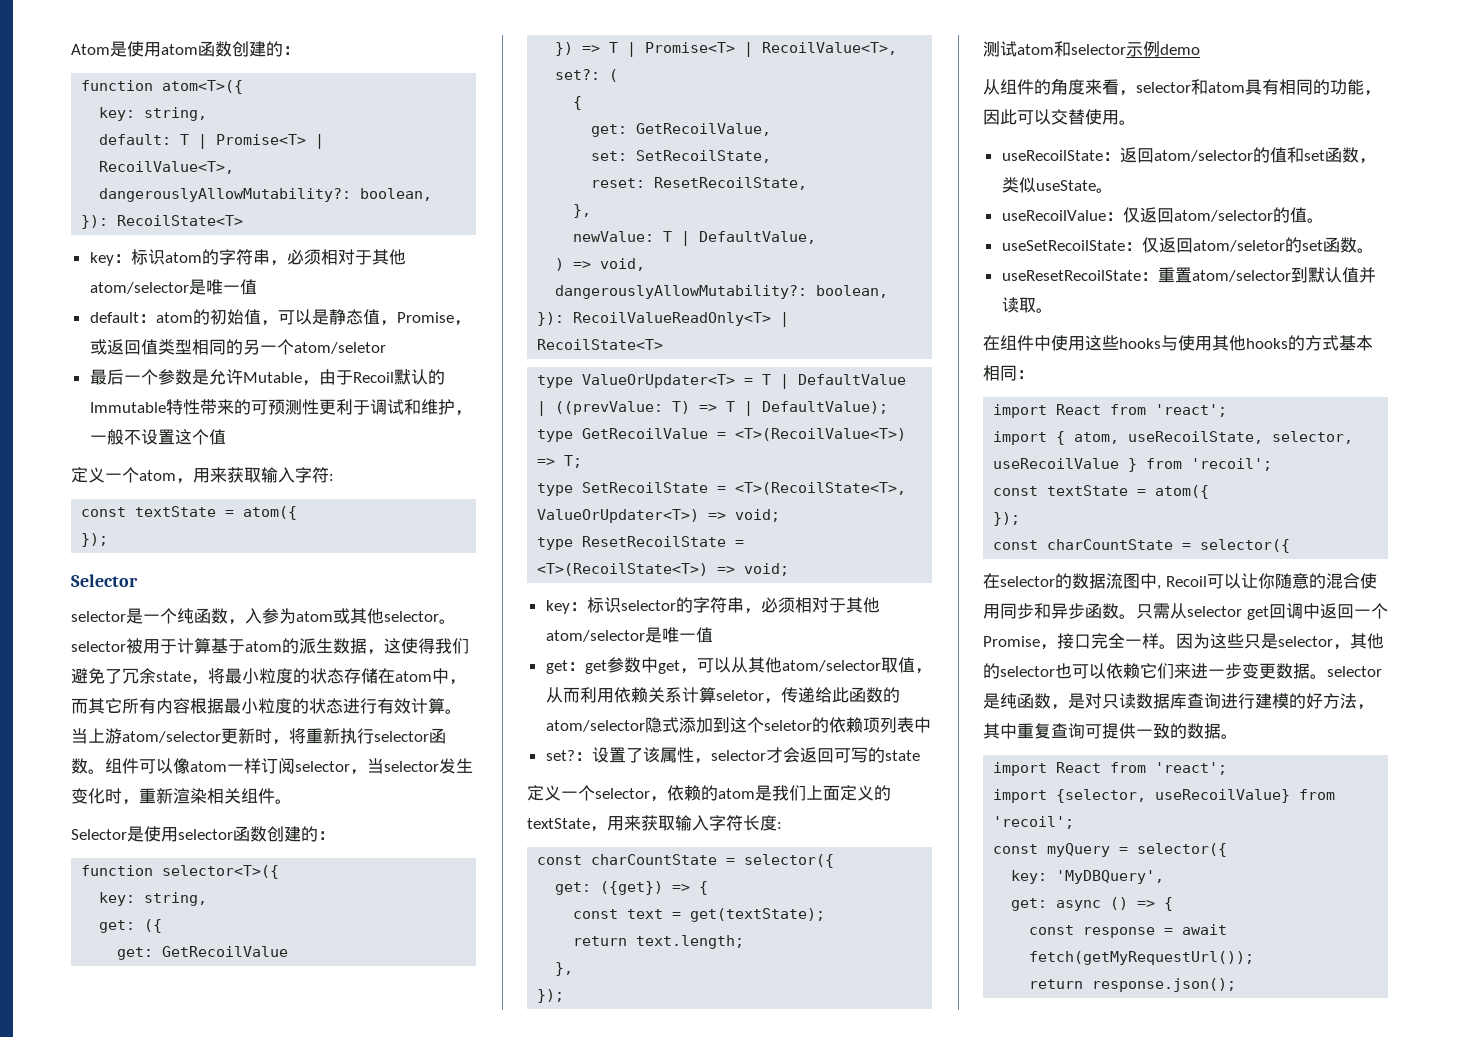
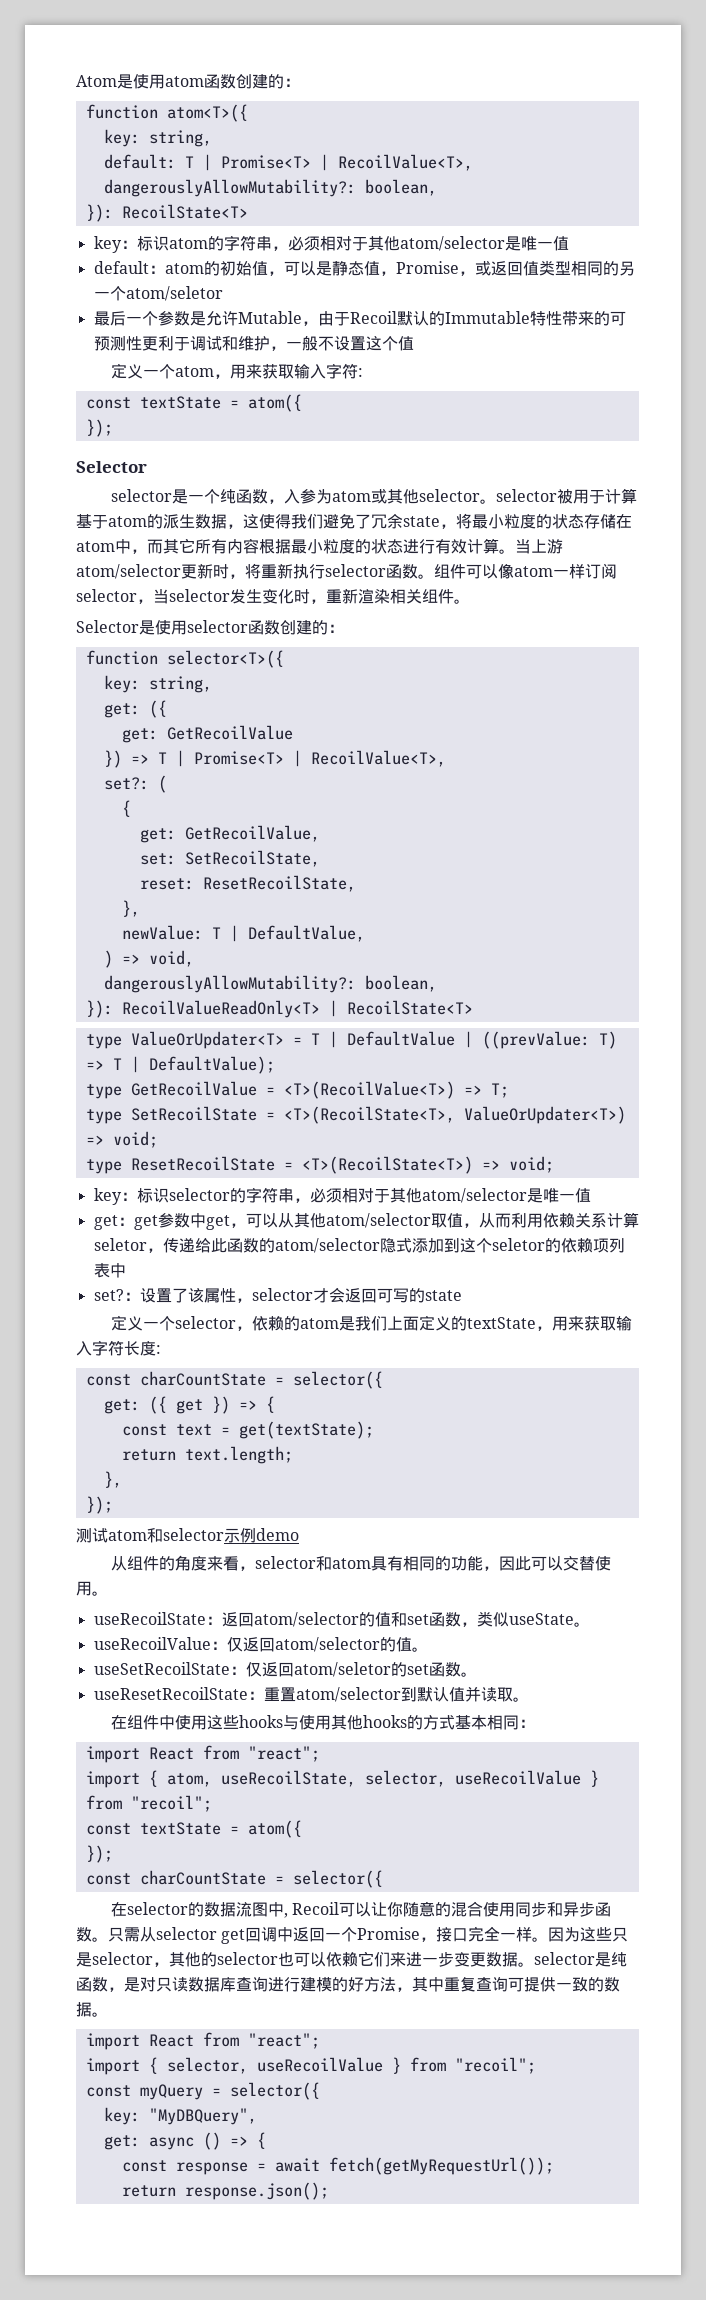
[600,881,664,895] ({get}) -> [148,1396,230,1414] ({ get })
[1155,404,1228,417] 'react'; -> [247,1746,320,1762] "react";
[1191,458,1273,471] 'recoil'; -> [130,1795,212,1812] "recoil";
[1155,762,1228,775] [993,789,1336,803] [993,816,1075,829] 'react'; // import {selector, useRecoilValue} from 'recoil'; -> [247,2033,320,2049] [85,2057,536,2075] "react"; // import { selector, useRecoilValue } from "recoil";
[1056,870,1165,884] 'MyDBQuery', -> [148,2108,257,2125] "MyDBQuery",

